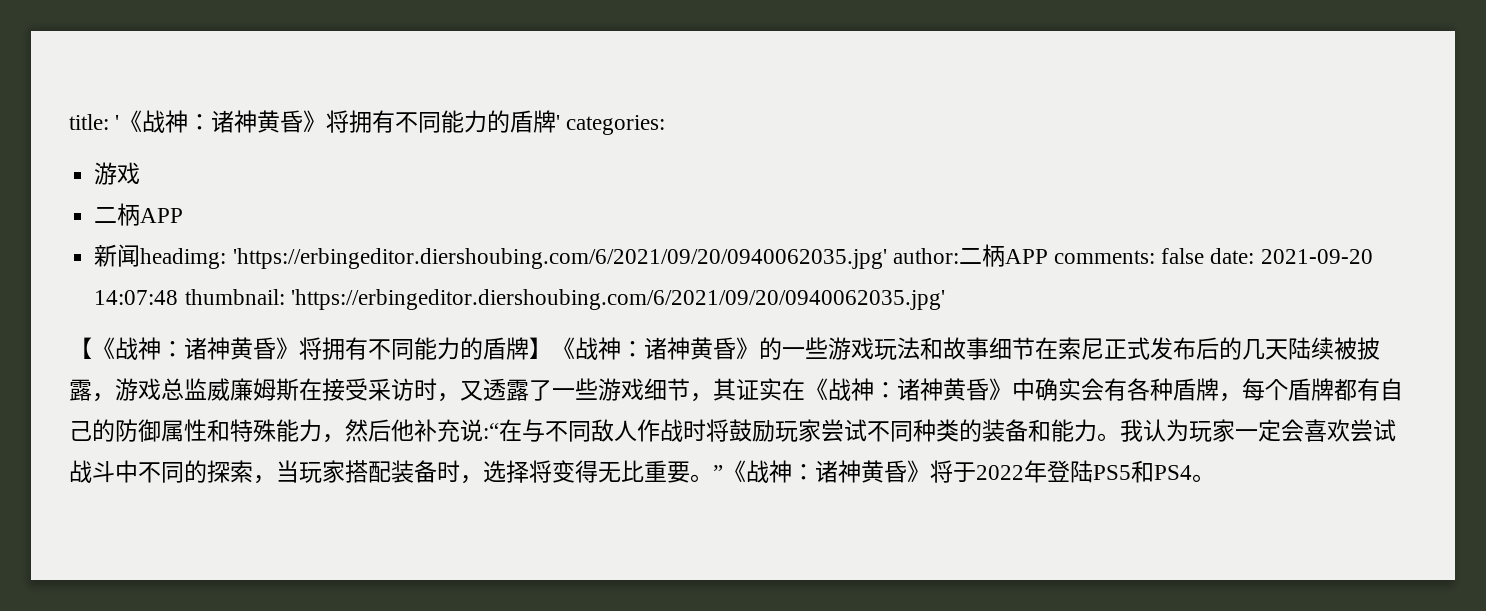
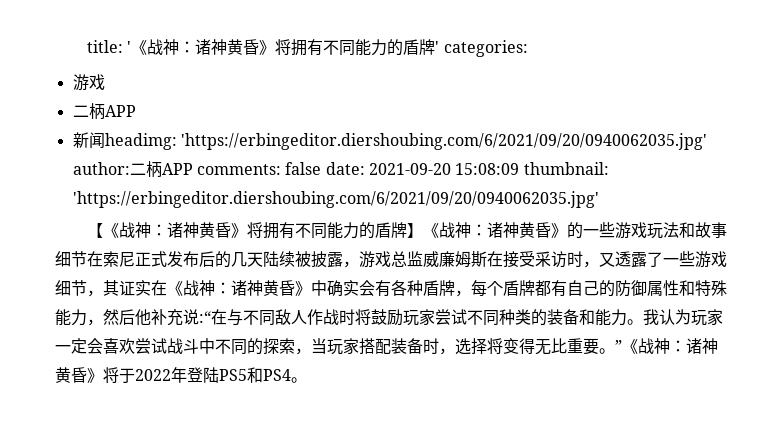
[94,290,179,305] 14:07:48 -> [455,163,520,175] 15:08:09

